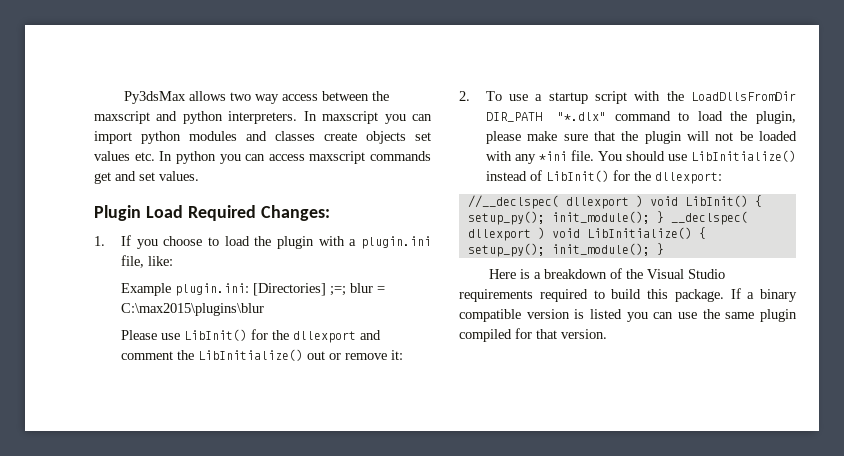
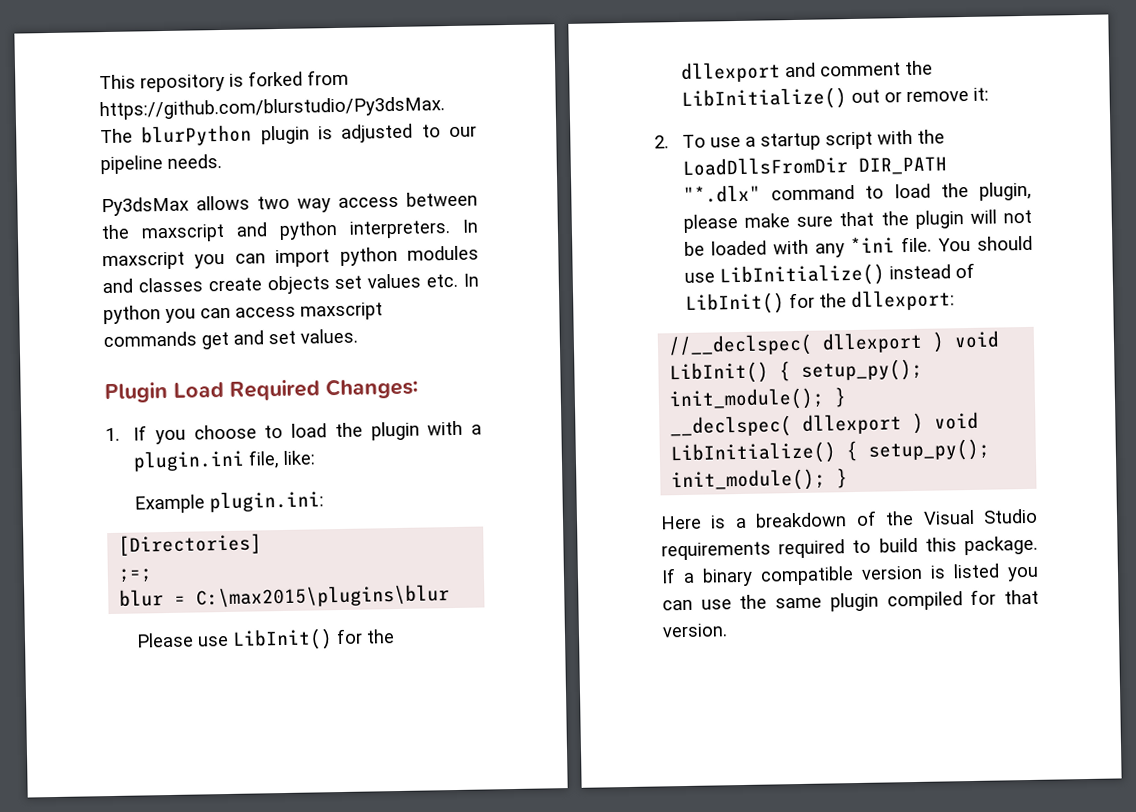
(123, 97) none -> [99,69,349,93] [99,96,445,121] [100,123,477,147] [100,154,222,175] This repository is forked from https://github.com/blurstudio/Py3dsMax. The blurPython plugin is adjusted to our pipeline needs. //
(249, 289) none -> (325, 501) //
(326, 289) none -> (263, 544) //
(346, 291) none -> (154, 575) //
(664, 217) none -> (848, 397) //

